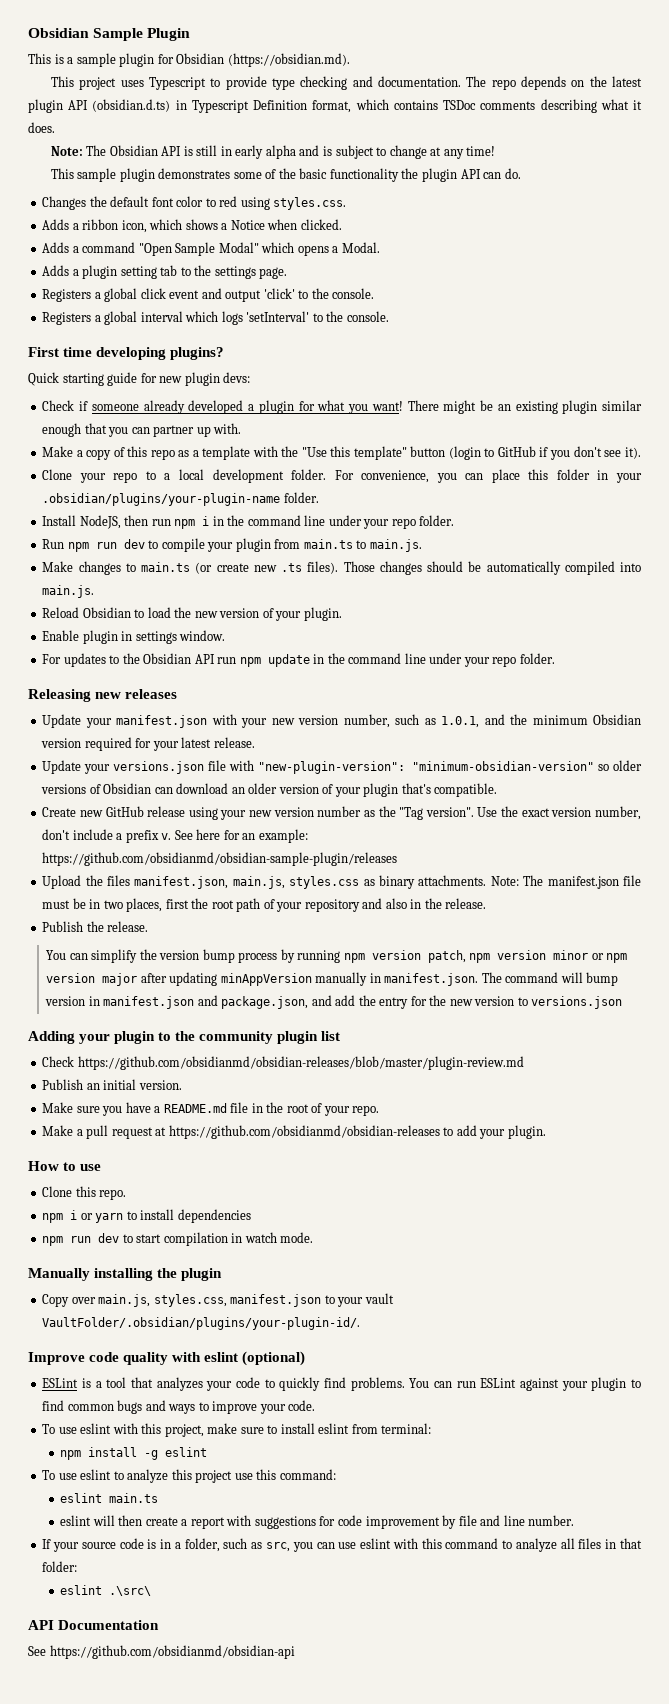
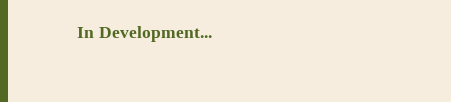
[28,28,191,41] [28,53,350,67] [50,76,643,90] [28,99,643,113] [28,122,55,133] [50,145,496,159] [50,168,521,182] [42,196,347,210] [42,219,342,233] [42,242,380,256] [42,265,288,279] [42,288,375,302] [42,311,389,325] [28,347,225,360] [28,372,251,386] [42,400,642,414] [42,423,242,437] [42,446,641,460] [42,469,643,483] [42,492,319,506] [42,515,455,529] [42,538,422,552] [42,561,641,575] [42,585,95,598] [42,607,342,621] [42,630,226,644] [42,653,555,667] [28,689,178,702] [42,714,642,728] [41,737,255,751] [42,760,642,774] [41,783,498,797] [42,806,641,820] [42,829,308,843] [42,852,398,866] [42,875,641,889] [42,898,487,912] [42,921,149,932] [46,949,628,963] [46,972,619,986] [45,995,623,1009] [28,1031,341,1044] [42,1056,524,1070] [42,1079,182,1090] [42,1102,380,1116] [42,1125,546,1139] [28,1161,102,1171] [42,1186,127,1200] [42,1209,251,1223] [42,1232,314,1246] [28,1268,223,1281] [42,1293,394,1307] [42,1317,361,1330] [28,1351,306,1366] [42,1377,641,1391] [42,1400,316,1414] [42,1423,432,1437] [60,1447,208,1460] [42,1469,336,1483] [60,1493,159,1503] [60,1515,575,1529] [42,1538,643,1552] [42,1561,78,1572] [60,1585,152,1596] [28,1620,160,1630] [28,1645,295,1659] Obsidian Sample Plugin // This is a sample plugin for Obsidian (https://obsidian.md). // This project uses Typescript to provide type checking and documentation. The repo depends on the latest plugin API (obsidian.d.ts) in Typescript Definition format, which contains TSDoc comments describing what it does. // Note: The Obsidian API is still in early alpha and is subject to change at any time! // This sample plugin demonstrates some of the basic functionality the plugin API can do. // Changes the default font color to red using styles.css. // Adds a ribbon icon, which shows a Notice when clicked. // Adds a command "Open Sample Modal" which opens a Modal. // Adds a plugin setting tab to the settings page. // Registers a global click event and output 'click' to the console. // Registers a global interval which logs 'setInterval' to the console. // First time developing plugins? // Quick starting guide for new plugin devs: // Check if someone already developed a plugin for what you want! There might be an existing plugin similar enough that you can partner up with. // Make a copy of this repo as a template with the "Use this template" button (login to GitHub if you don't see it). // Clone your repo to a local development folder. For convenience, you can place this folder in your .obsidian/plugins/your-plugin-name folder. // Install NodeJS, then run npm i in the command line under your repo folder. // Run npm run dev to compile your plugin from main.ts to main.js. // Make changes to main.ts (or create new .ts files). Those changes should be automatically compiled into main.js. // Reload Obsidian to load the new version of your plugin. // Enable plugin in settings window. // For updates to the Obsidian API run npm update in the command line under your repo folder. // Releasing new releases // Update your manifest.json with your new version number, such as 1.0.1, and the minimum Obsidian version required for your latest release. // Update your versions.json file with "new-plugin-version": "minimum-obsidian-version" so older versions of Obsidian can download an older version of your plugin that's compatible. // Create new GitHub release using your new version number as the "Tag version". Use the exact version number, don't include a prefix v. See here for an example: https://github.com/obsidianmd/obsidian-sample-plugin/releases // Upload the files manifest.json, main.js, styles.css as binary attachments. Note: The manifest.json file must be in two places, first the root path of your repository and also in the release. // Publish the release. // You can simplify the version bump process by running npm version patch, npm version minor or npm version major after updating minAppVersion manually in manifest.json. The command will bump version in manifest.json and package.json, and add the entry for the new version to versions.json // Adding your plugin to the community plugin list // Check https://github.com/obsidianmd/obsidian-releases/blob/master/plugin-review.md // Publish an initial version. // Make sure you have a README.md file in the root of your repo. // Make a pull request at https://github.com/obsidianmd/obsidian-releases to add your plugin. // How to use // Clone this repo. // npm i or yarn to install dependencies // npm run dev to start compilation in watch mode. // Manually installing the plugin // Copy over main.js, styles.css, manifest.json to your vault VaultFolder/.obsidian/plugins/your-plugin-id/. // Improve code quality with eslint (optional) // ESLint is a tool that analyzes your code to quickly find problems. You can run ESLint against your plugin to find common bugs and ways to improve your code. // To use eslint with this project, make sure to install eslint from terminal: // npm install -g eslint // To use eslint to analyze this project use this command: // eslint main.ts // eslint will then create a report with suggestions for code improvement by file and line number. // If your source code is in a folder, such as src, you can use eslint with this command to analyze all files in that folder: // eslint .\src\ // API Documentation // See https://github.com/obsidianmd/obsidian-api -> [77,26,212,42] In Development...

